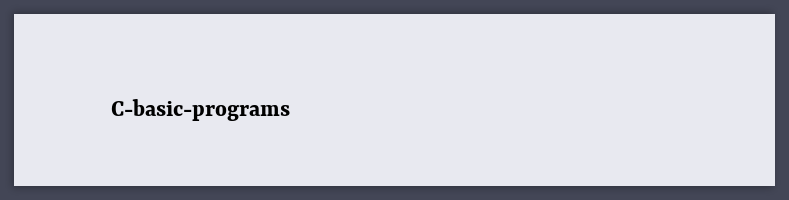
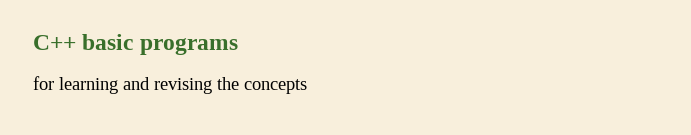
[111,99,290,121] C-basic-programs -> [33,34,238,55] [33,76,307,94] C++ basic programs // for learning and revising the concepts

